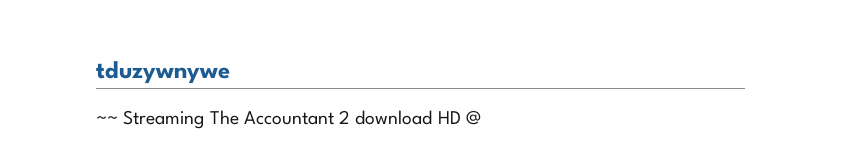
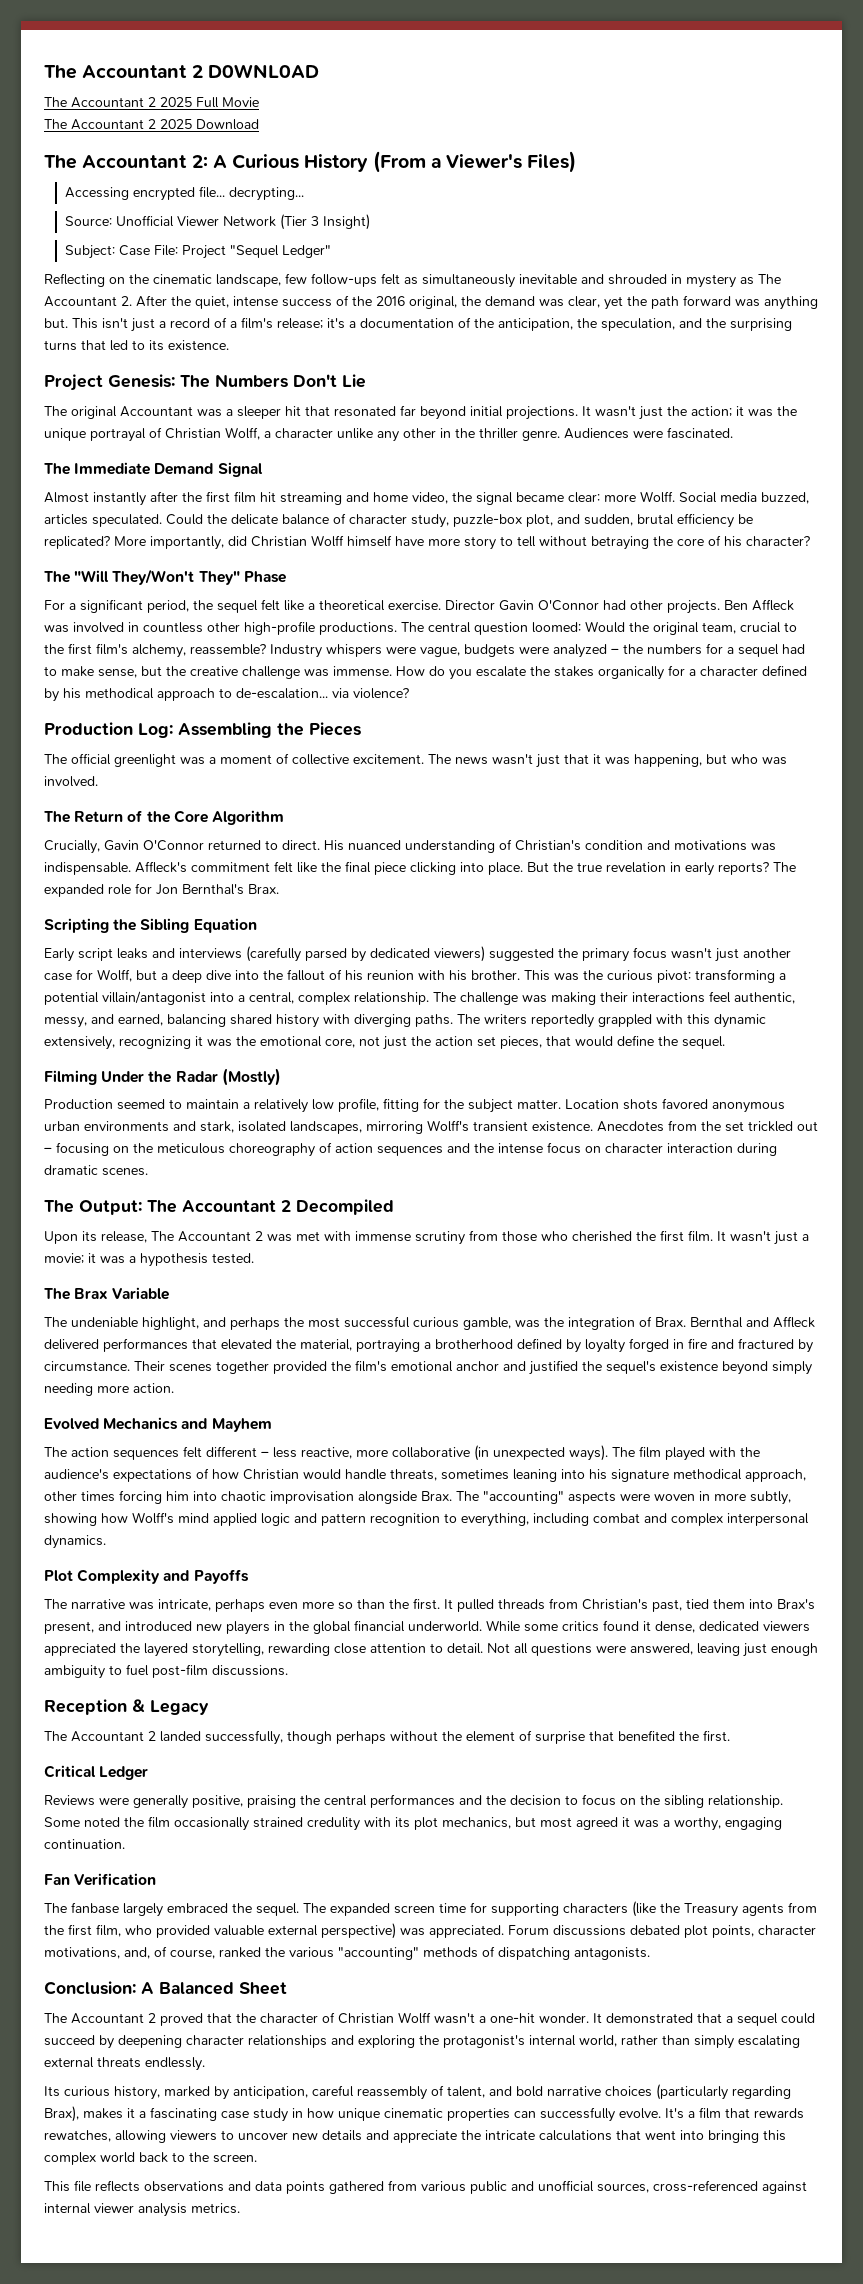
[96,61,230,84] [96,110,481,129] tduzywnywe // ~~ Streaming The Accountant 2 download HD @ -> [44,64,319,79] [44,97,259,108] [44,119,259,130] [44,151,577,173] [64,186,304,201] [64,214,370,230] [64,245,331,259] [44,273,781,288] [44,295,818,310] [44,317,792,332] [44,340,229,351] [44,374,366,391] [44,405,797,420] [44,427,733,442] [44,462,263,477] [44,491,809,506] [44,513,753,528] [44,535,810,550] [44,569,286,585] [44,599,794,614] [44,621,797,635] [44,643,805,658] [44,665,807,680] [44,688,409,702] [44,722,361,738] [44,753,787,768] [44,776,98,787] [44,810,284,825] [44,839,776,854] [44,861,796,876] [44,883,279,897] [44,918,257,933] [44,946,791,962] [44,969,786,983] [44,991,795,1005] [44,1014,766,1028] [44,1035,725,1050] [44,1068,281,1086] [44,1098,785,1113] [44,1120,818,1134] [44,1142,777,1157] [44,1165,148,1176] [44,1199,394,1215] [44,1230,809,1245] [44,1253,254,1267] [44,1287,170,1300] [44,1316,815,1330] [44,1338,813,1353] [44,1360,812,1375] [44,1383,174,1396] [44,1417,272,1432] [44,1445,760,1461] [44,1468,806,1482] [44,1490,791,1505] [44,1512,809,1527] [44,1535,106,1549] [44,1569,249,1584] [44,1598,815,1612] [44,1620,810,1635] [44,1643,818,1657] [44,1664,288,1679] [44,1699,209,1715] [44,1730,730,1745] [44,1765,149,1780] [44,1794,783,1809] [44,1816,782,1831] [44,1839,125,1849] [44,1873,157,1886] [44,1901,817,1917] [44,1923,816,1939] [44,1946,650,1960] [44,1981,287,1995] [44,2012,815,2026] [44,2035,800,2049] [44,2057,205,2071] [44,2084,791,2100] [44,2106,804,2122] [44,2130,786,2143] [44,2152,257,2165] [44,2180,807,2194] [44,2203,240,2217] The Accountant 2 D0WNL0AD // The Accountant 2 2025 Full Movie // The Accountant 2 2025 Download // The Accountant 2: A Curious History (From a Viewer's Files) // Accessing encrypted file... decrypting... // Source: Unofficial Viewer Network (Tier 3 Insight) // Subject: Case File: Project "Sequel Ledger" // Reflecting on the cinematic landscape, few follow-ups felt as simultaneously inevitable and shrouded in mystery as The Accountant 2. After the quiet, intense success of the 2016 original, the demand was clear, yet the path forward was anything but. This isn't just a record of a film's release; it's a documentation of the anticipation, the speculation, and the surprising turns that led to its existence. // Project Genesis: The Numbers Don't Lie // The original Accountant was a sleeper hit that resonated far beyond initial projections. It wasn't just the action; it was the unique portrayal of Christian Wolff, a character unlike any other in the thriller genre. Audiences were fascinated. // The Immediate Demand Signal // Almost instantly after the first film hit streaming and home video, the signal became clear: more Wolff. Social media buzzed, articles speculated. Could the delicate balance of character study, puzzle-box plot, and sudden, brutal efficiency be replicated? More importantly, did Christian Wolff himself have more story to tell without betraying the core of his character? // The "Will They/Won't They" Phase // For a significant period, the sequel felt like a theoretical exercise. Director Gavin O'Connor had other projects. Ben Affleck was involved in countless other high-profile productions. The central question loomed: Would the original team, crucial to the first film's alchemy, reassemble? Industry whispers were vague, budgets were analyzed – the numbers for a sequel had to make sense, but the creative challenge was immense. How do you escalate the stakes organically for a character defined by his methodical approach to de-escalation... via violence? // Production Log: Assembling the Pieces // The official greenlight was a moment of collective excitement. The news wasn't just that it was happening, but who was involved. // The Return of the Core Algorithm // Crucially, Gavin O'Connor returned to direct. His nuanced understanding of Christian's condition and motivations was indispensable. Affleck's commitment felt like the final piece clicking into place. But the true revelation in early reports? The expanded role for Jon Bernthal's Brax. // Scripting the Sibling Equation // Early script leaks and interviews (carefully parsed by dedicated viewers) suggested the primary focus wasn't just another case for Wolff, but a deep dive into the fallout of his reunion with his brother. This was the curious pivot: transforming a potential villain/antagonist into a central, complex relationship. The challenge was making their interactions feel authentic, messy, and earned, balancing shared history with diverging paths. The writers reportedly grappled with this dynamic extensively, recognizing it was the emotional core, not just the action set pieces, that would define the sequel. // Filming Under the Radar (Mostly) // Production seemed to maintain a relatively low profile, fitting for the subject matter. Location shots favored anonymous urban environments and stark, isolated landscapes, mirroring Wolff's transient existence. Anecdotes from the set trickled out – focusing on the meticulous choreography of action sequences and the intense focus on character interaction during dramatic scenes. // The Output: The Accountant 2 Decompiled // Upon its release, The Accountant 2 was met with immense scrutiny from those who cherished the first film. It wasn't just a movie; it was a hypothesis tested. // The Brax Variable // The undeniable highlight, and perhaps the most successful curious gamble, was the integration of Brax. Bernthal and Affleck delivered performances that elevated the material, portraying a brotherhood defined by loyalty forged in fire and fractured by circumstance. Their scenes together provided the film's emotional anchor and justified the sequel's existence beyond simply needing more action. // Evolved Mechanics and Mayhem // The action sequences felt different – less reactive, more collaborative (in unexpected ways). The film played with the audience's expectations of how Christian would handle threats, sometimes leaning into his signature methodical approach, other times forcing him into chaotic improvisation alongside Brax. The "accounting" aspects were woven in more subtly, showing how Wolff's mind applied logic and pattern recognition to everything, including combat and complex interpersonal dynamics. // Plot Complexity and Payoffs // The narrative was intricate, perhaps even more so than the first. It pulled threads from Christian's past, tied them into Brax's present, and introduced new players in the global financial underworld. While some critics found it dense, dedicated viewers appreciated the layered storytelling, rewarding close attention to detail. Not all questions were answered, leaving just enough ambiguity to fuel post-film discussions. // Reception & Legacy // The Accountant 2 landed successfully, though perhaps without the element of surprise that benefited the first. // Critical Ledger // Reviews were generally positive, praising the central performances and the decision to focus on the sibling relationship. Some noted the film occasionally strained credulity with its plot mechanics, but most agreed it was a worthy, engaging continuation. // Fan Verification // The fanbase largely embraced the sequel. The expanded screen time for supporting characters (like the Treasury agents from the first film, who provided valuable external perspective) was appreciated. Forum discussions debated plot points, character motivations, and, of course, ranked the various "accounting" methods of dispatching antagonists. // Conclusion: A Balanced Sheet // The Accountant 2 proved that the character of Christian Wolff wasn't a one-hit wonder. It demonstrated that a sequel could succeed by deepening character relationships and exploring the protagonist's internal world, rather than simply escalating external threats endlessly. // Its curious history, marked by anticipation, careful reassembly of talent, and bold narrative choices (particularly regarding Brax), makes it a fascinating case study in how unique cinematic properties can successfully evolve. It's a film that rewards rewatches, allowing viewers to uncover new details and appreciate the intricate calculations that went into bringing this complex world back to the screen. // This file reflects observations and data points gathered from various public and unofficial sources, cross-referenced against internal viewer analysis metrics.

